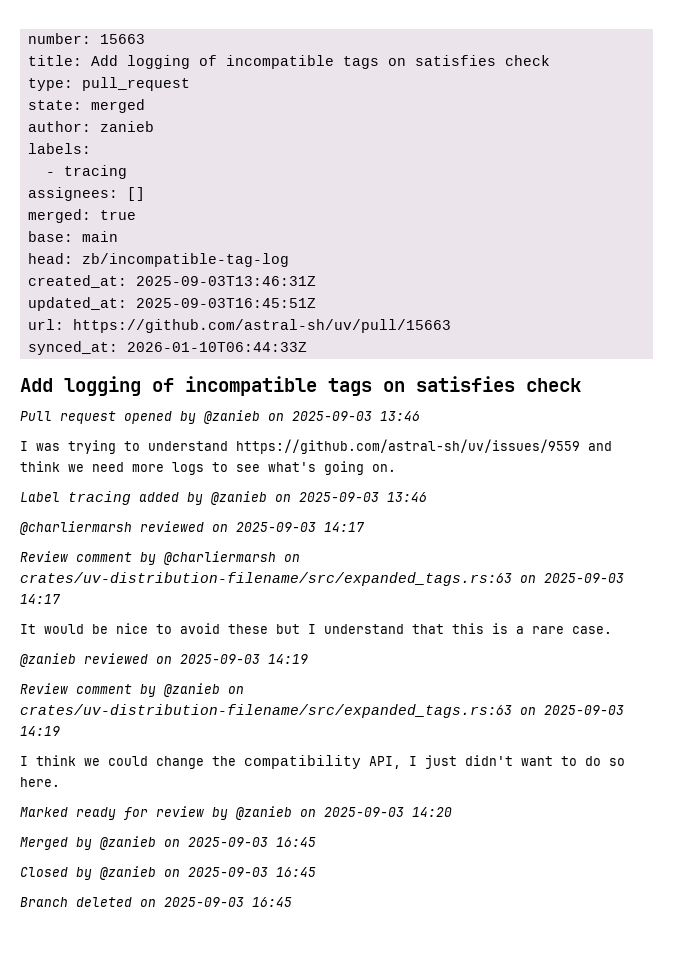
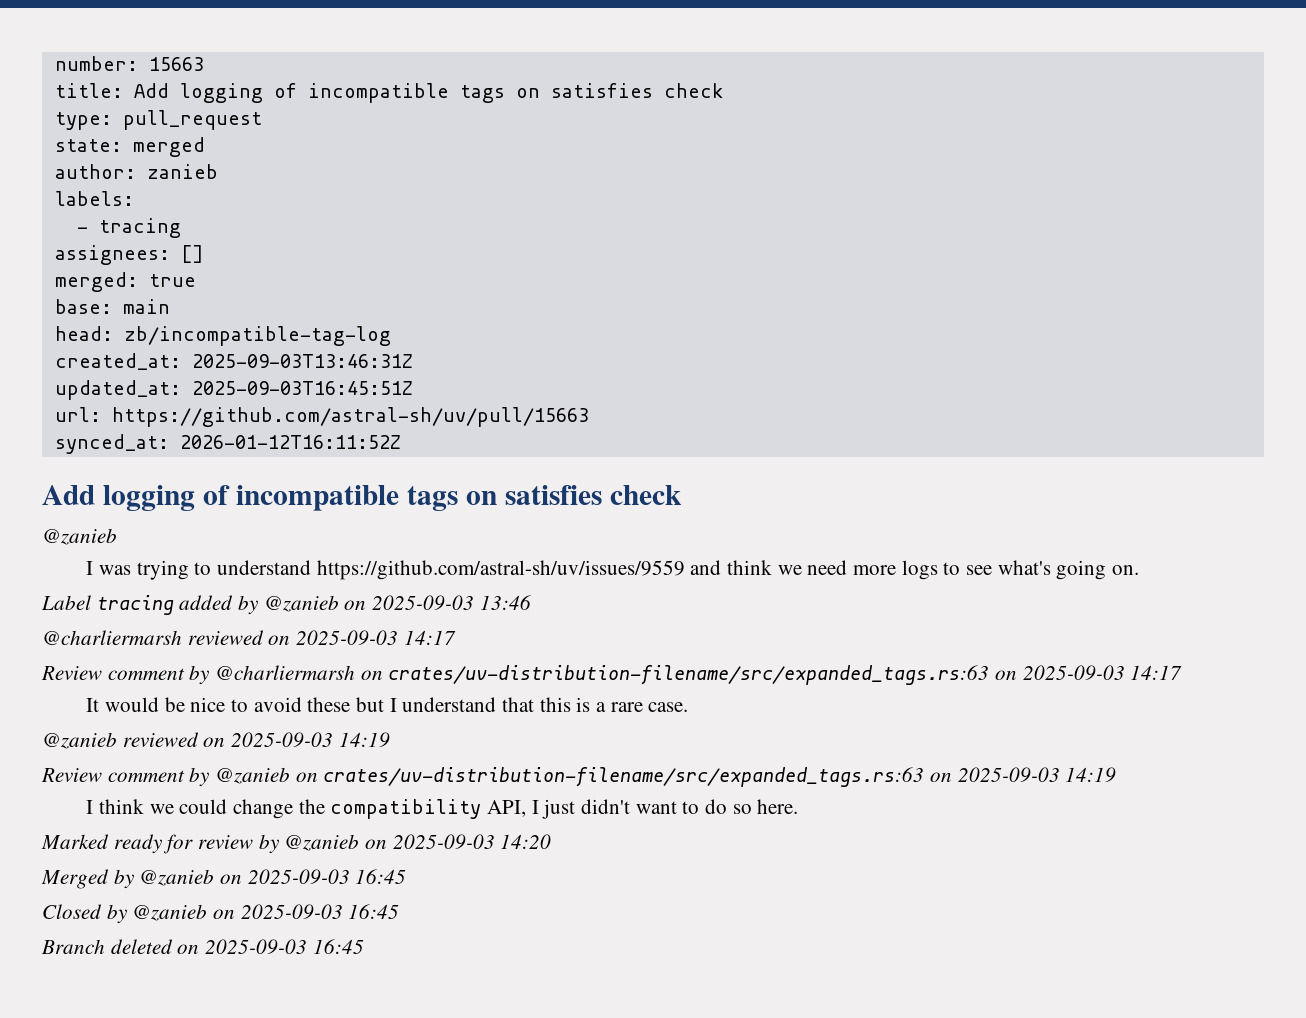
[126,342,307,352] [20,376,581,396] [20,410,420,424] 2026-01-10T06:44:33Z // Add logging of incompatible tags on satisfies check // Pull request opened by @zanieb on 2025-09-03 13:46 -> [179,435,401,449] [42,485,682,511] [42,528,117,545] 2026-01-12T16:11:52Z // Add logging of incompatible tags on satisfies check // @zanieb

